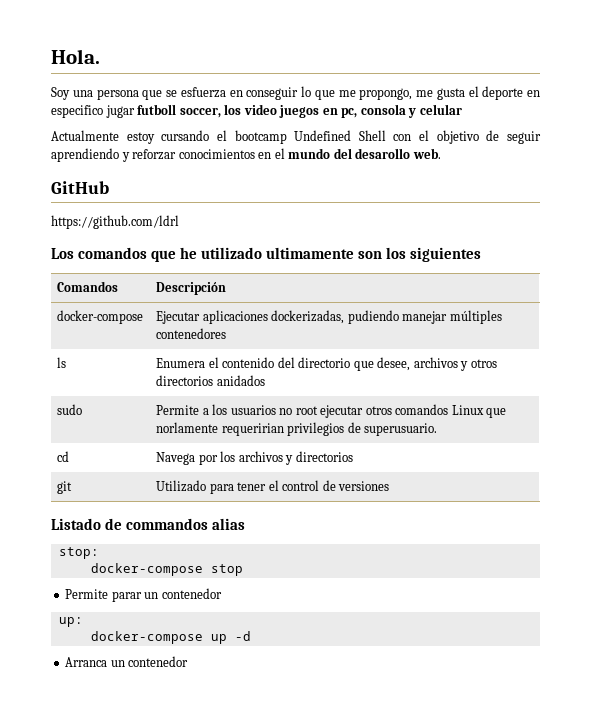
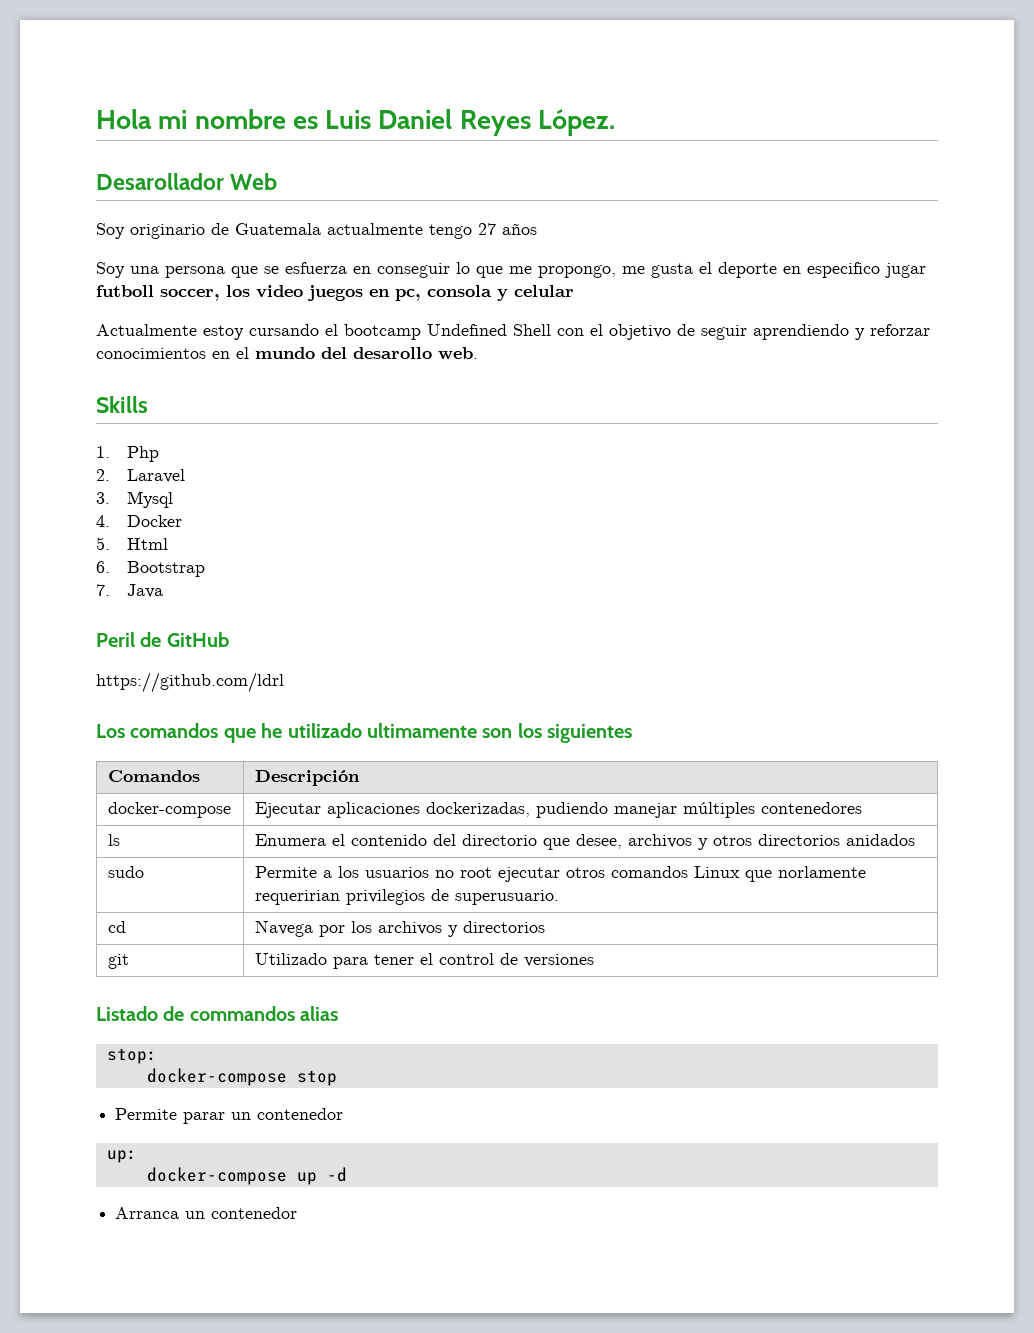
[51,49,100,64] Hola. -> [96,109,616,136] [96,173,278,190] [96,223,537,239] Hola mi nombre es Luis Daniel Reyes López. // Desarollador Web // Soy originario de Guatemala actualmente tengo 27 años
(441, 153) none -> [96,396,148,413] [96,446,160,462] [96,469,186,483] [96,491,174,508] [96,515,183,527] [96,537,169,550] [96,561,206,577] [96,584,164,598] [96,632,162,647] Skills // 1. Php // 2. Laravel // 3. Mysql // 4. Docker // 5. Html // 6. Bootstrap // 7. Java // Peril de

